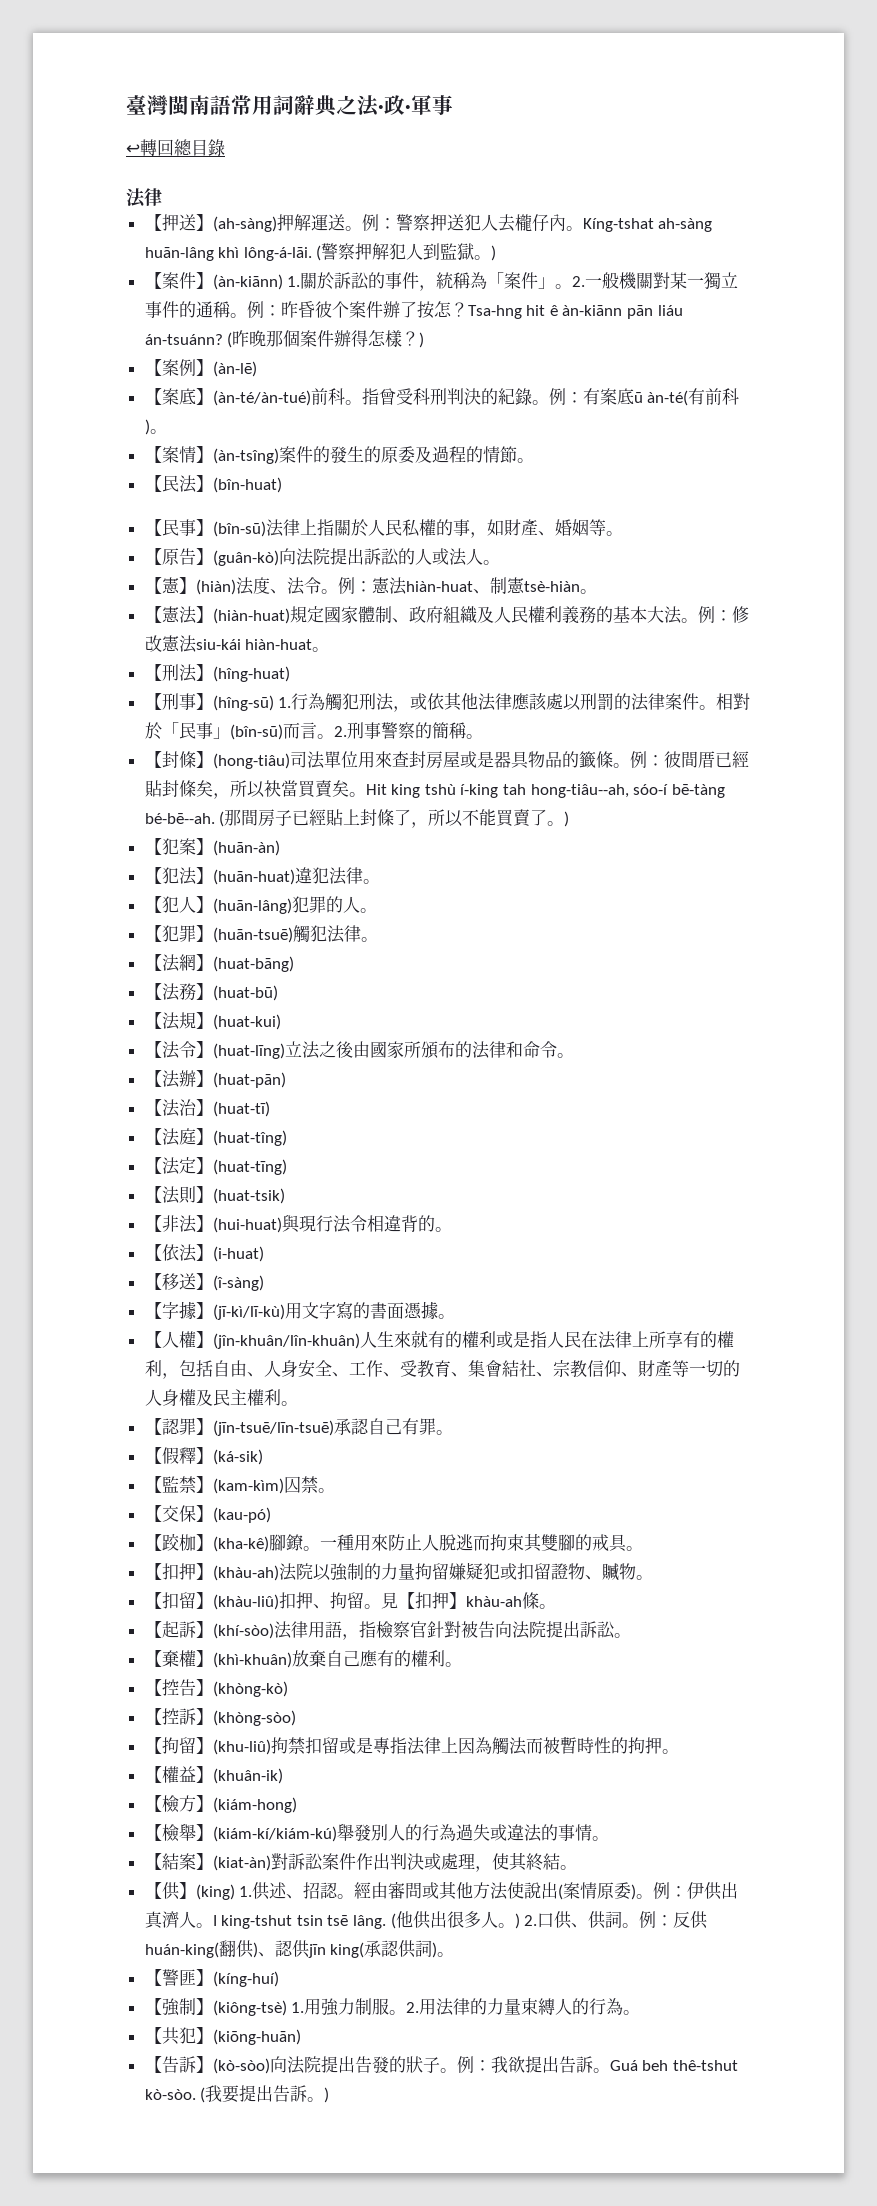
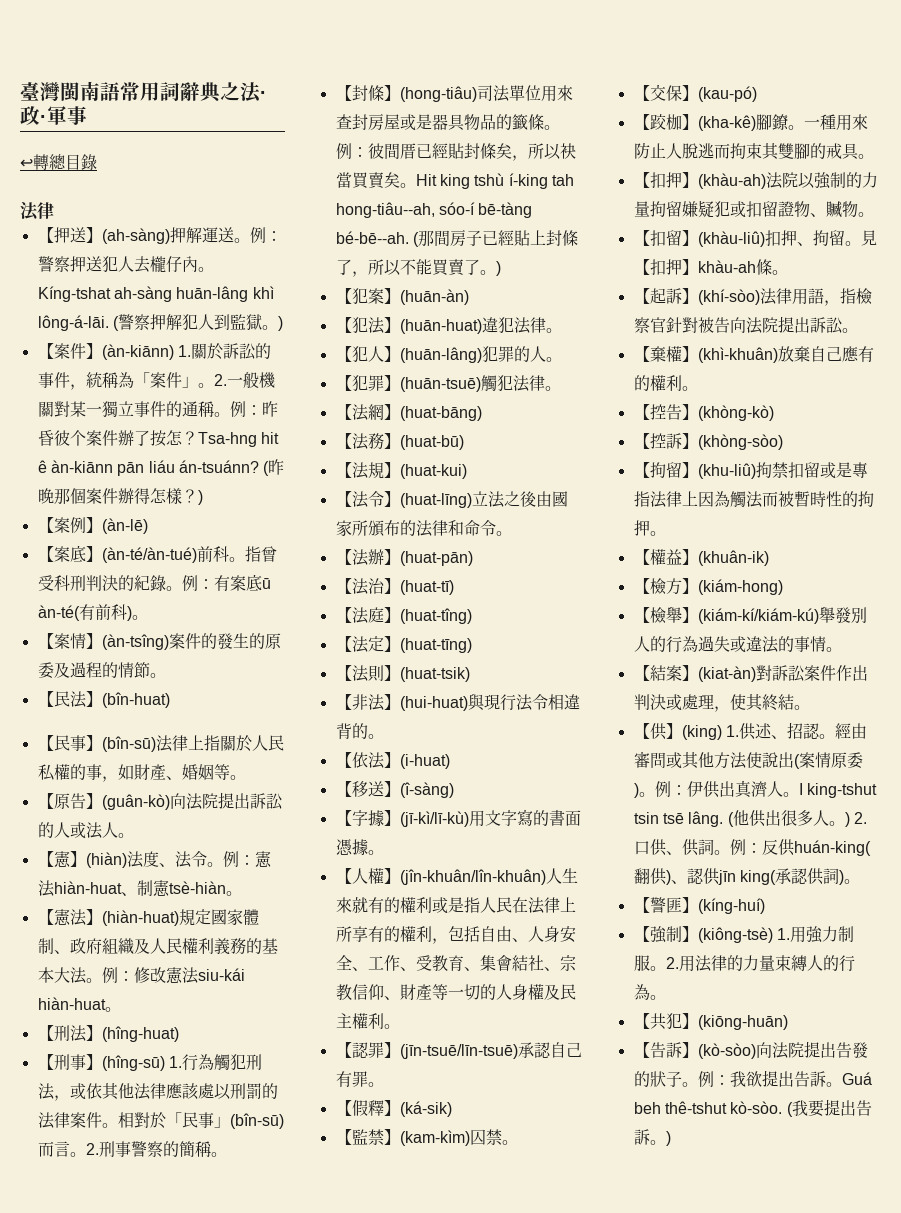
[157,139,174,156] 回 -> (49, 162) none

